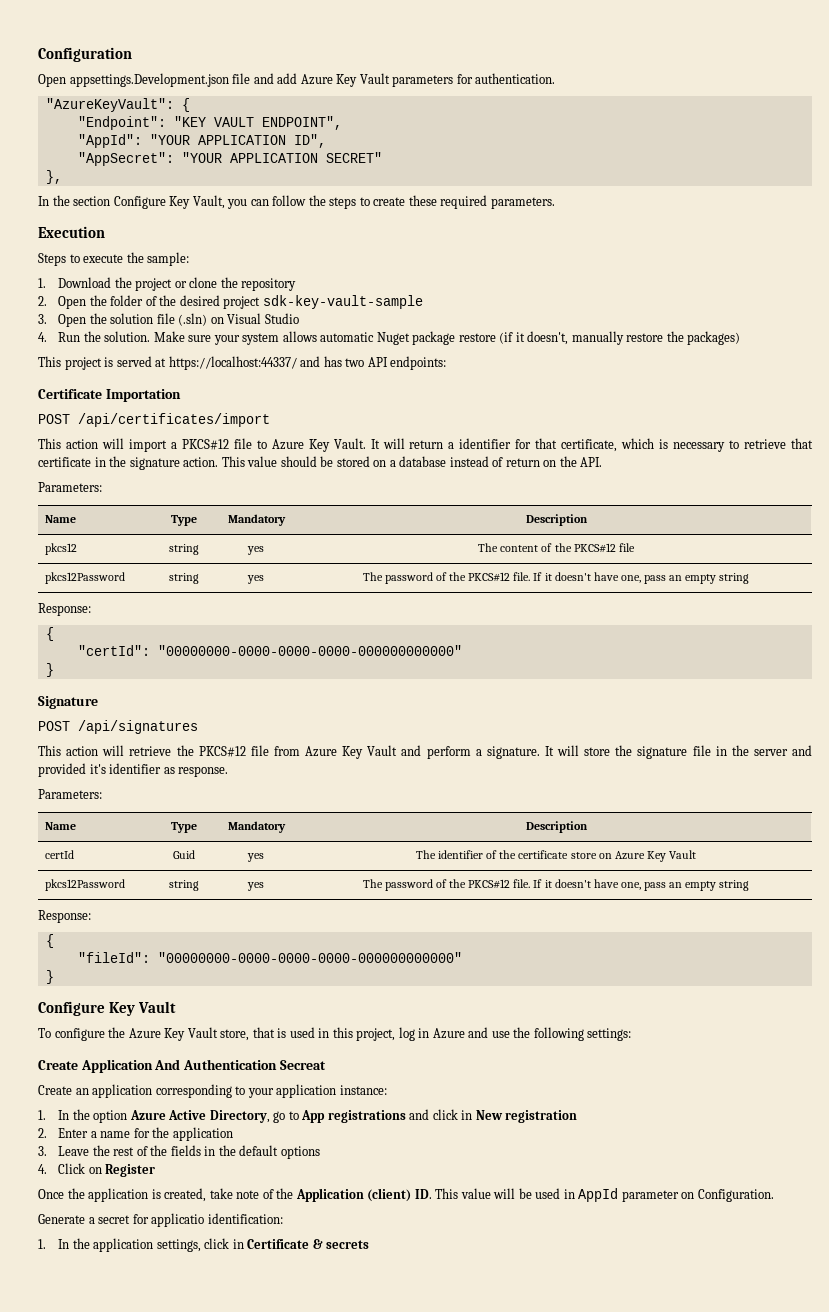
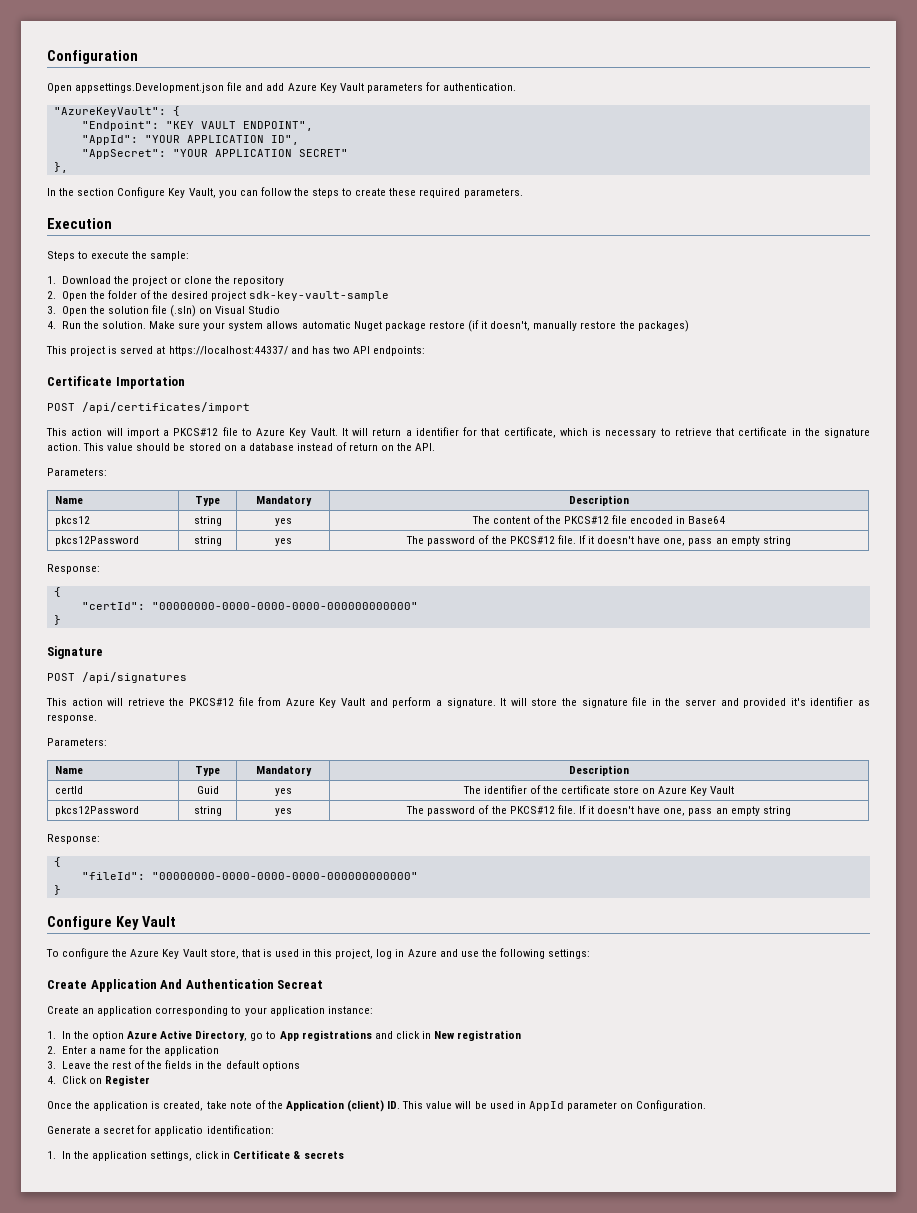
(635, 547) none -> [630,516,726,524] encoded in Base64

